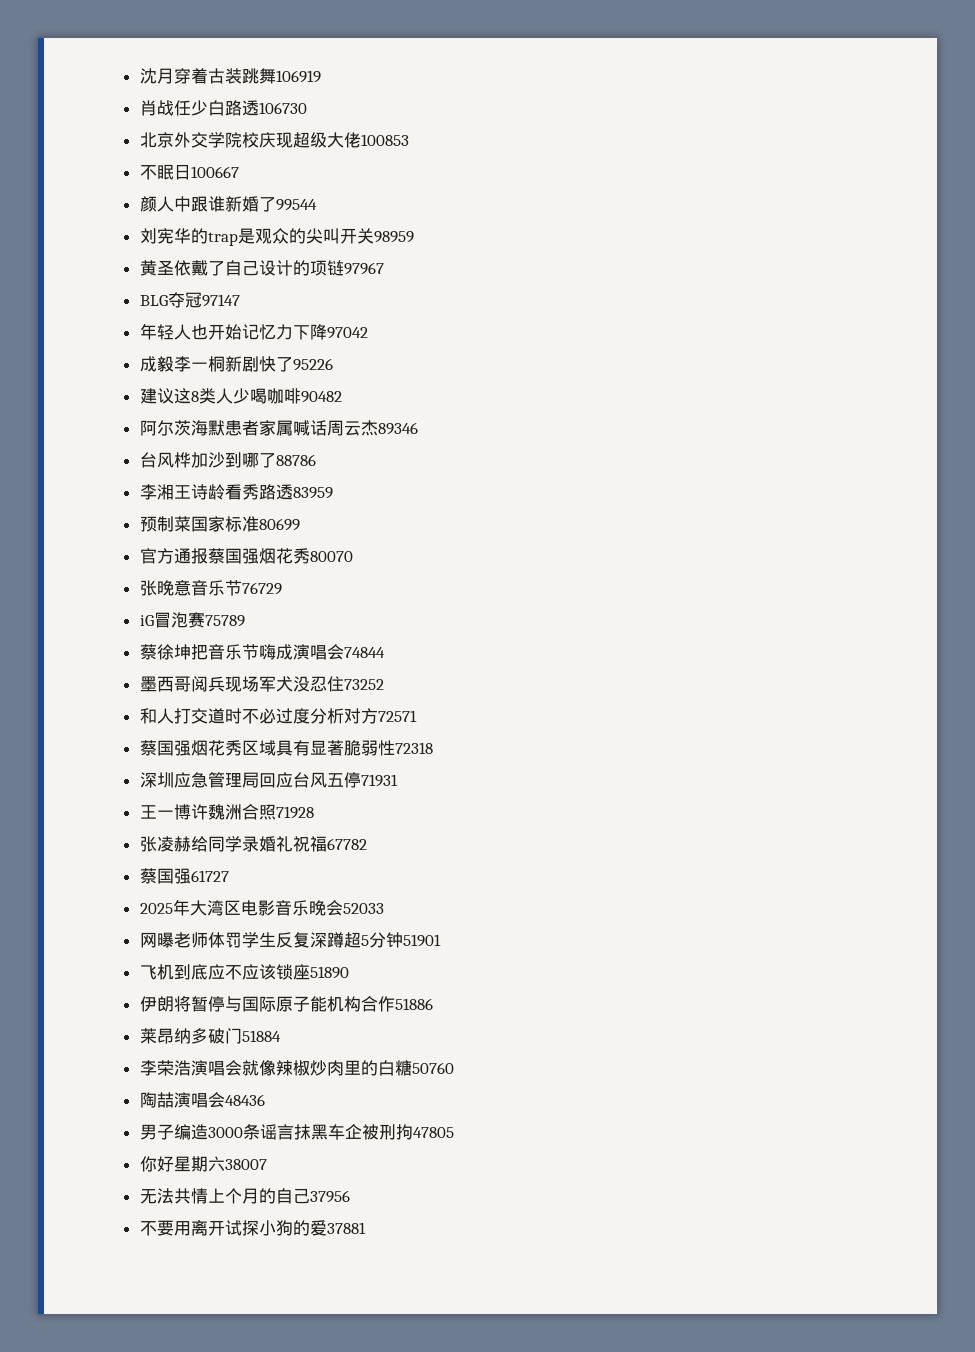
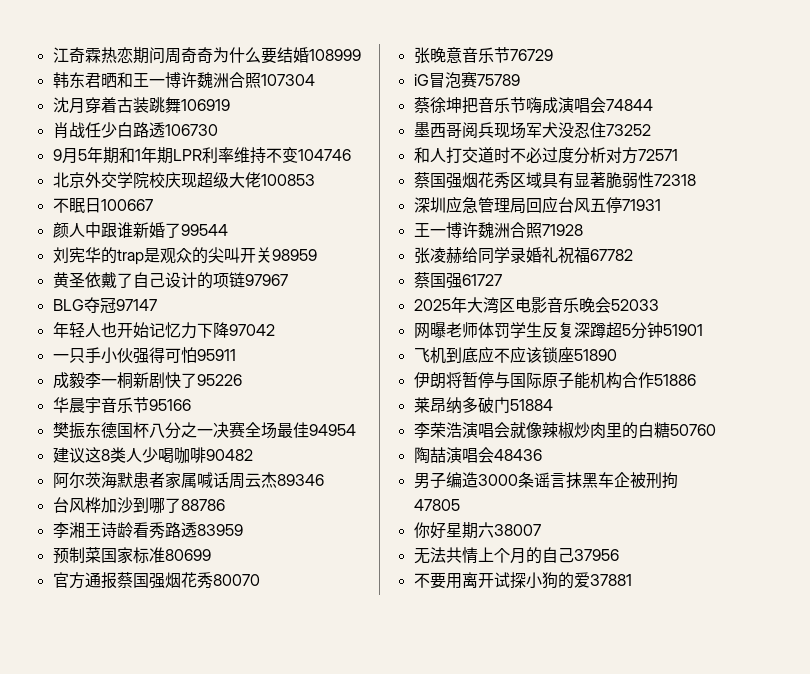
(139, 76) none -> [52,47,361,64] [52,72,315,89] 江奇霖热恋期问周奇奇为什么要结婚108999 // 韩东君晒和王一博许魏洲合照107304 //
(307, 108) none -> [52,147,351,164] // 9月5年期和1年期LPR利率维持不变104746
(368, 333) none -> [52,347,236,364] // 一只手小伙强得可怕95911
(333, 364) none -> [52,397,191,413] [52,421,356,439] // 华晨宇音乐节95166 // 樊振东德国杯八分之一决赛全场最佳94954

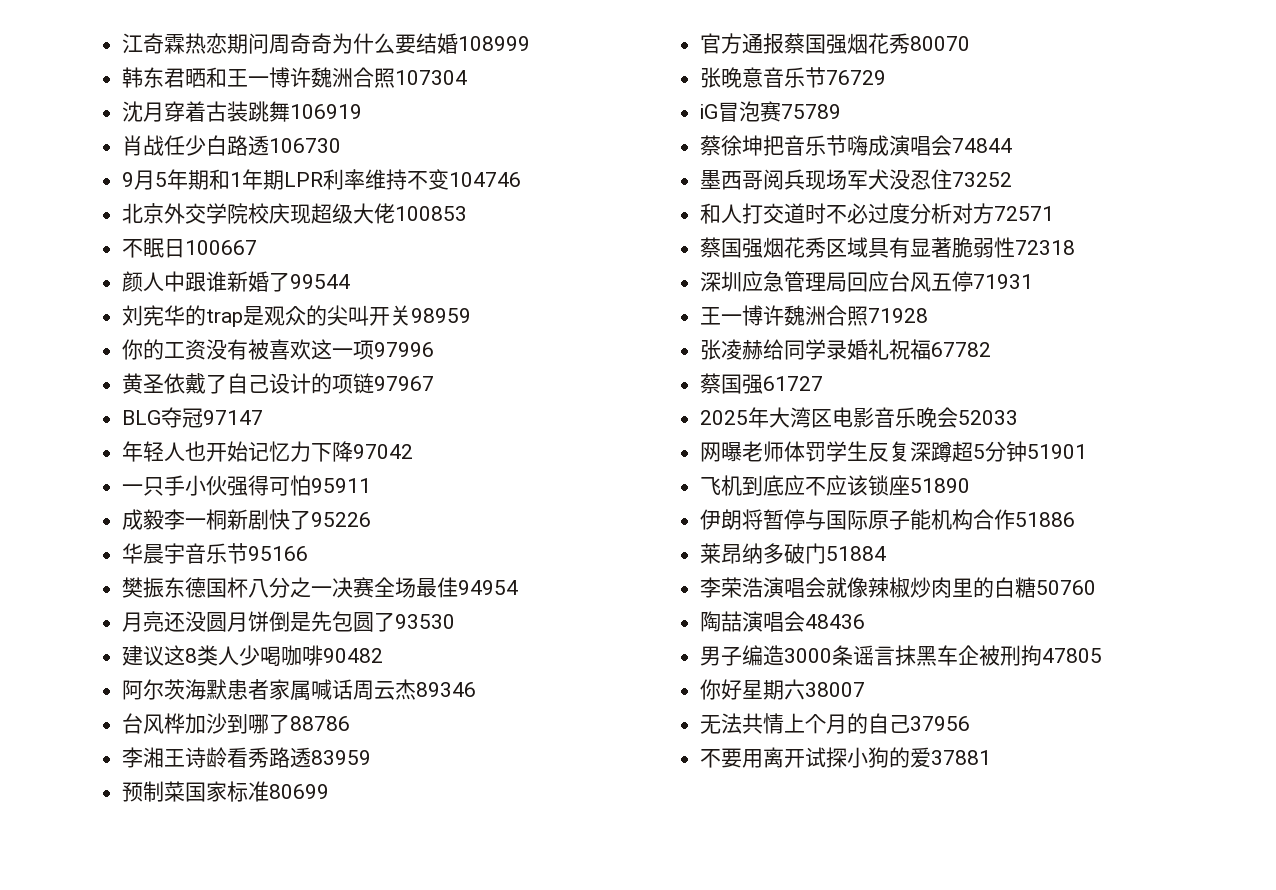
(317, 255) none -> [122,339,435,360] // 你的工资没有被喜欢这一项97996
(356, 430) none -> [122,611,456,632] // 月亮还没圆月饼倒是先包圆了93530

